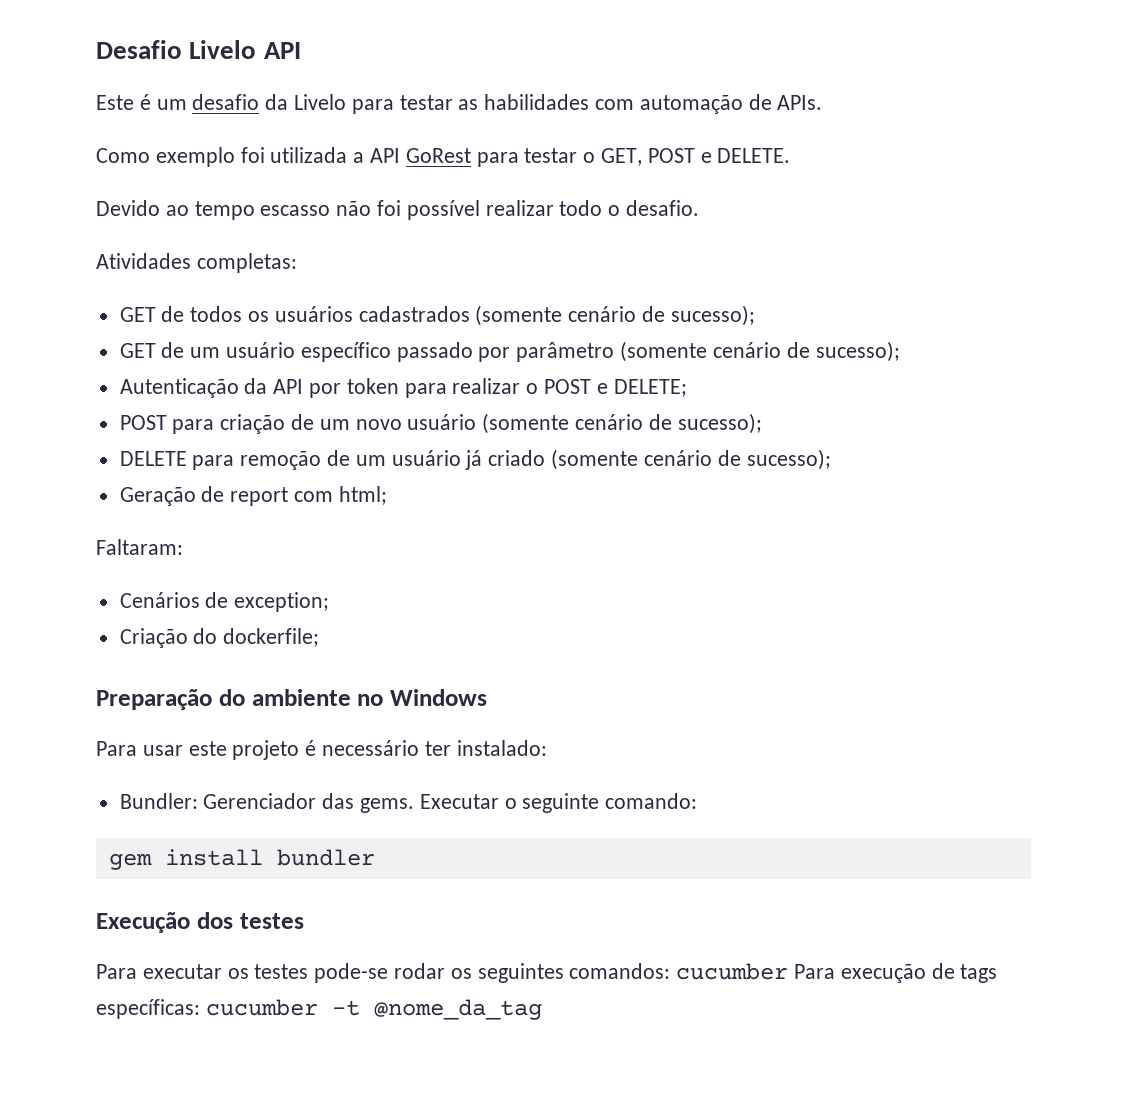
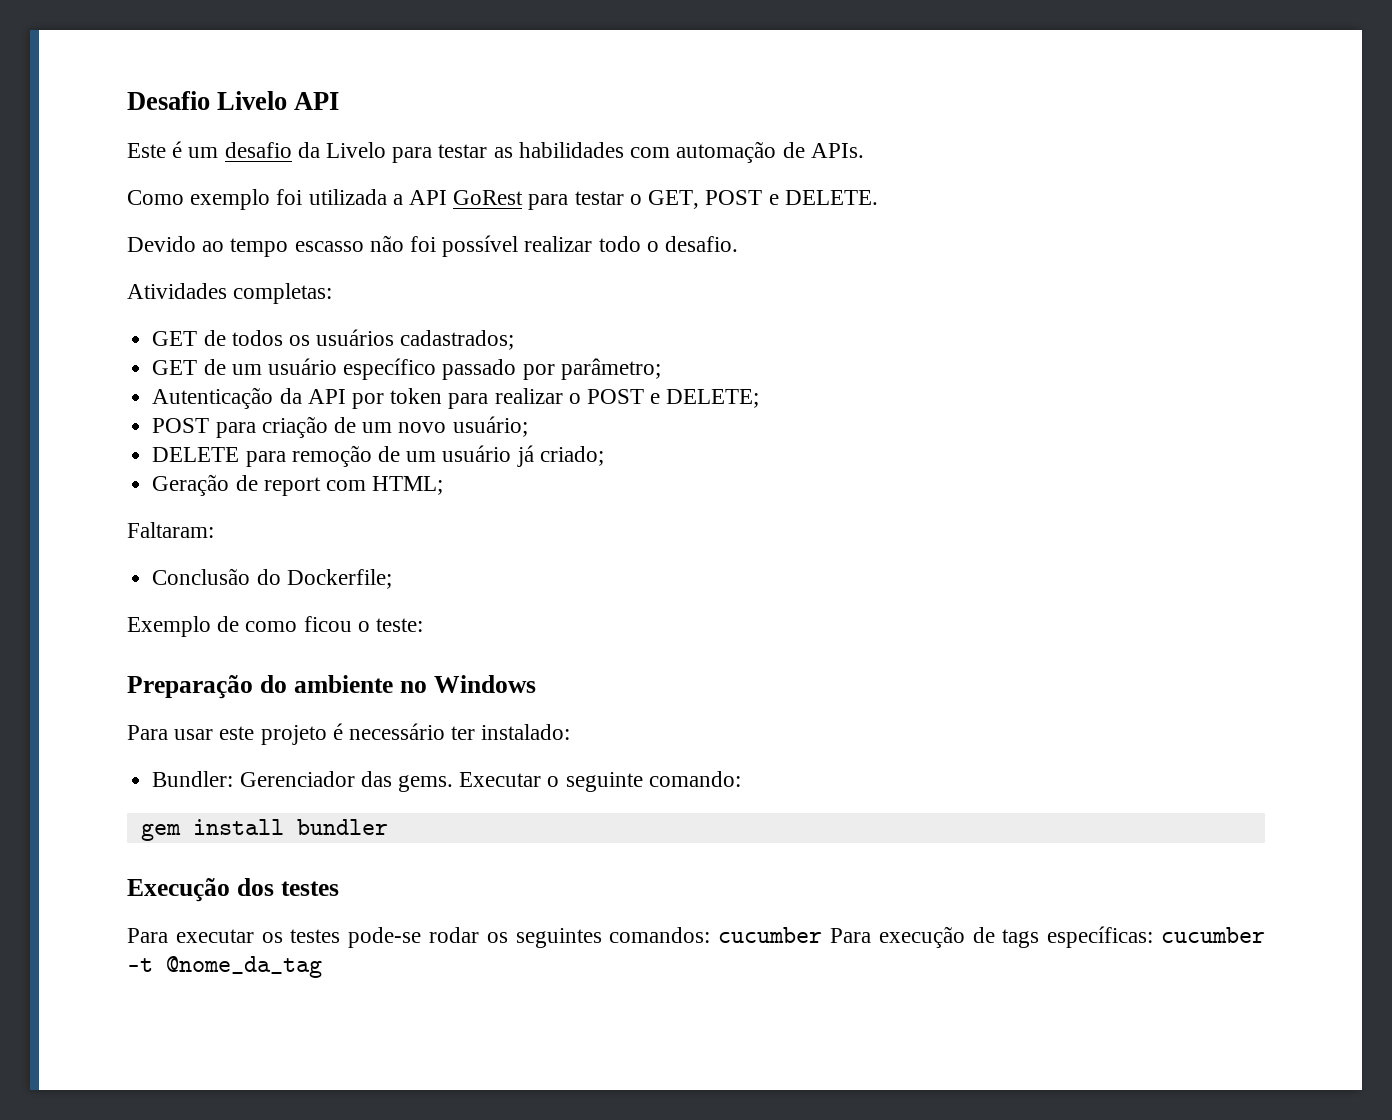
[358,305,755,326] cadastrados (somente cenário de sucesso); -> [400,330,515,350] cadastrados;
[516,341,900,362] parâmetro (somente cenário de sucesso); -> [560,358,661,380] parâmetro;
[407,413,762,434] usuário (somente cenário de sucesso); -> [452,416,528,437] usuário;
[488,449,831,470] criado (somente cenário de sucesso); -> [539,446,604,466] criado;
[338,486,387,505] html; -> [372,476,444,495] HTML;
[119,592,330,612] [119,628,320,648] Cenários de exception; // Criação do dockerfile; -> [152,568,392,589] [127,616,424,637] Conclusão do Dockerfile; // Exemplo de como ficou o teste:

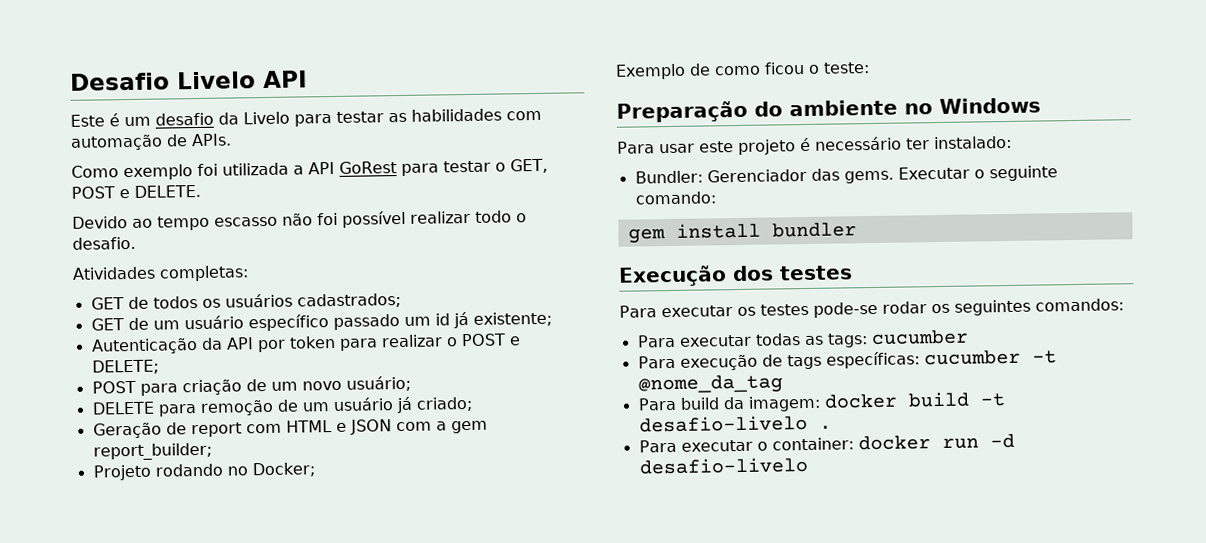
[522,358,661,380] por parâmetro; -> [403,311,552,329] um id já existente;
[372,476,444,495] [127,522,214,538] [152,568,392,589] HTML; // Faltaram: // Conclusão do Dockerfile; -> [285,419,488,435] [92,442,212,461] [92,462,316,481] HTML e JSON com a gem report_builder; // Projeto rodando no Docker;
[718,927,823,943] cucumber -> [636,329,969,348] // Para executar todas as tags: cucumber //
(322, 967) none -> [637,391,1006,412] [638,414,832,433] [638,433,1015,453] [638,456,808,475] // Para build da imagem: docker build -t desafio-livelo . // Para executar o container: docker run -d desafio-livelo

